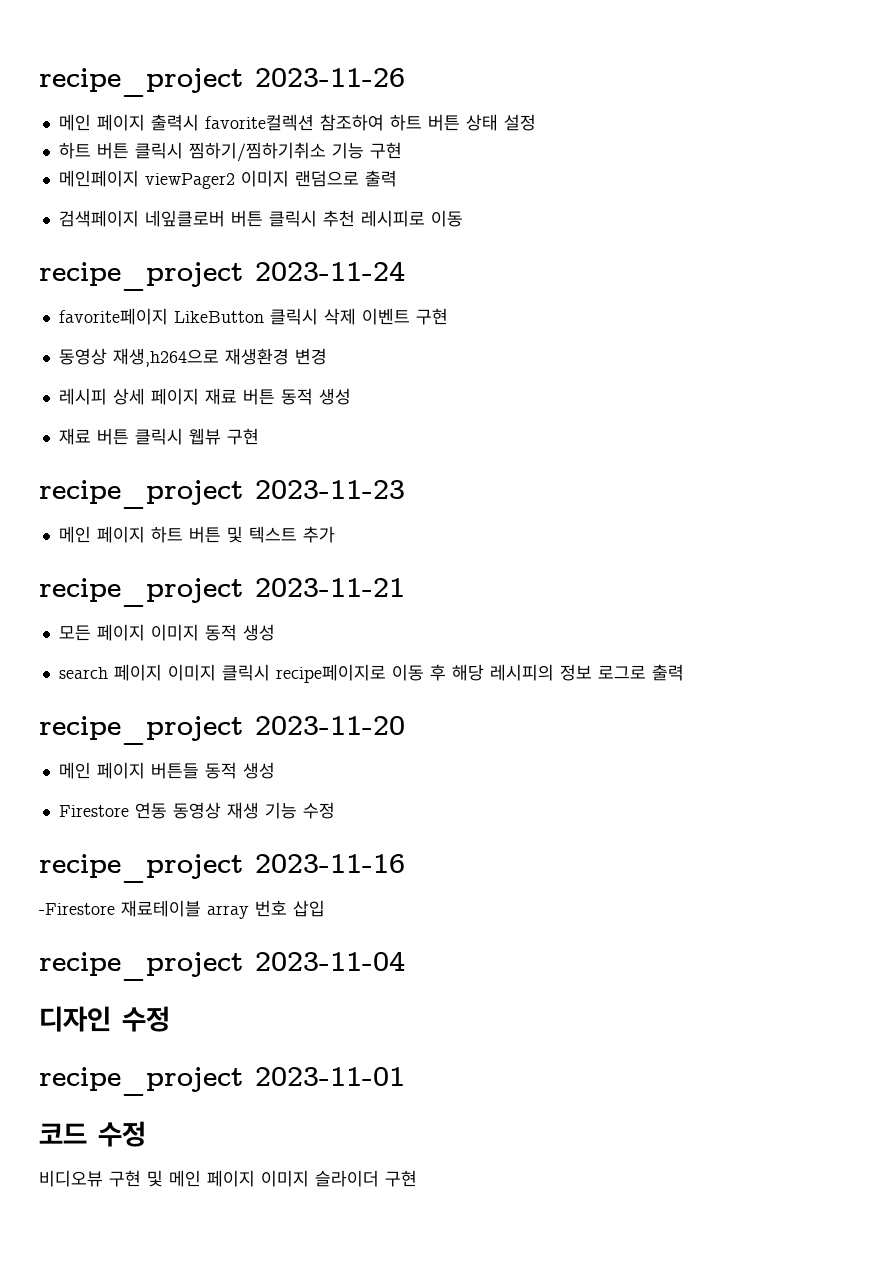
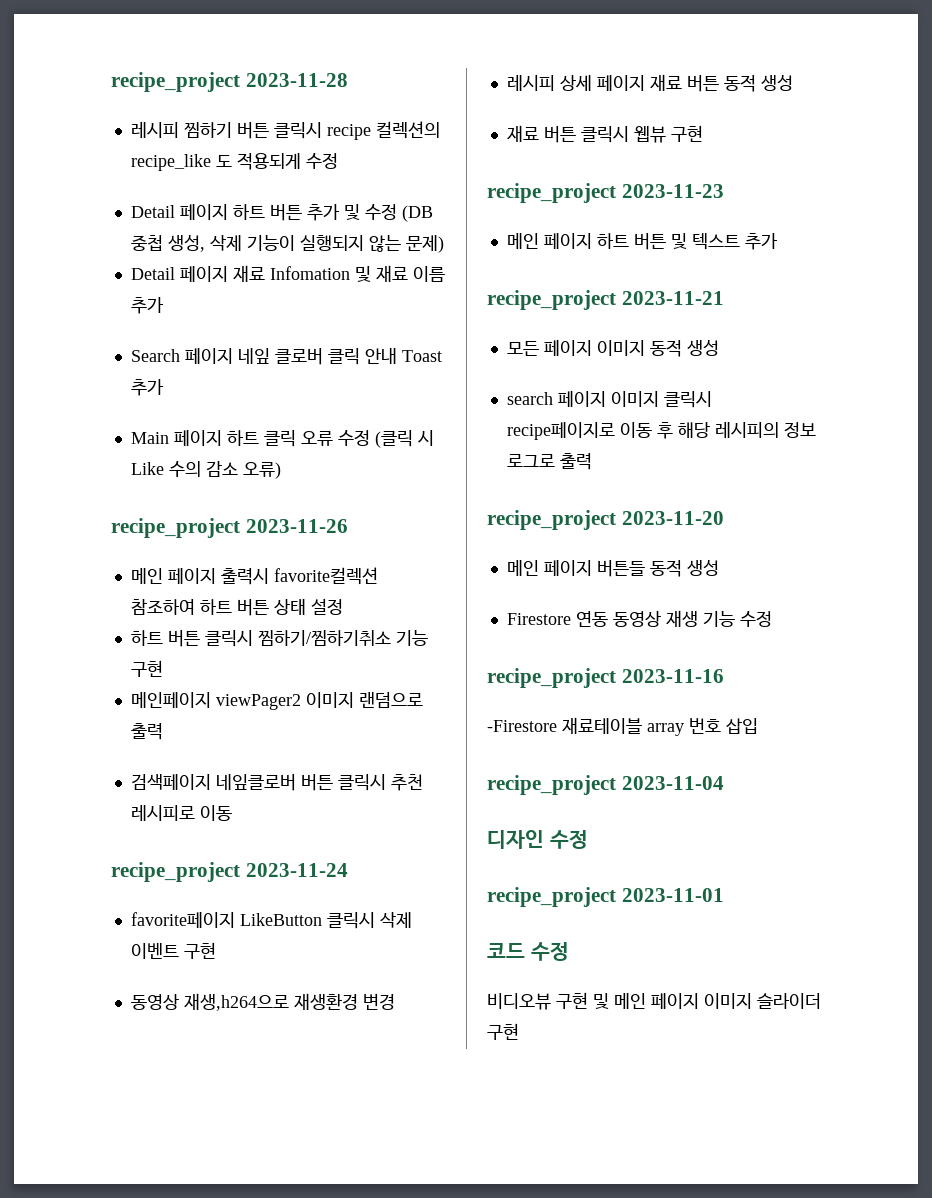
[39,68,244,97] recipe_project -> [111,72,348,92] [130,121,440,140] [130,153,338,171] [130,204,433,222] [130,235,444,253] [130,265,445,282] [130,297,164,314] [130,348,442,365] [130,379,164,396] [130,430,434,448] [130,461,281,479] [111,518,240,538] recipe_project 2023-11-28 // 레시피 찜하기 버튼 클릭시 recipe 컬렉션의 recipe_like 도 적용되게 수정 // Detail 페이지 하트 버튼 추가 및 수정 (DB 중첩 생성, 삭제 기능이 실행되지 않는 문제) // Detail 페이지 재료 Infomation 및 재료 이름 추가 // Search 페이지 네잎 클로버 클릭 안내 Toast 추가 // Main 페이지 하트 클릭 오류 수정 (클릭 시 Like 수의 감소 오류) // recipe_project

